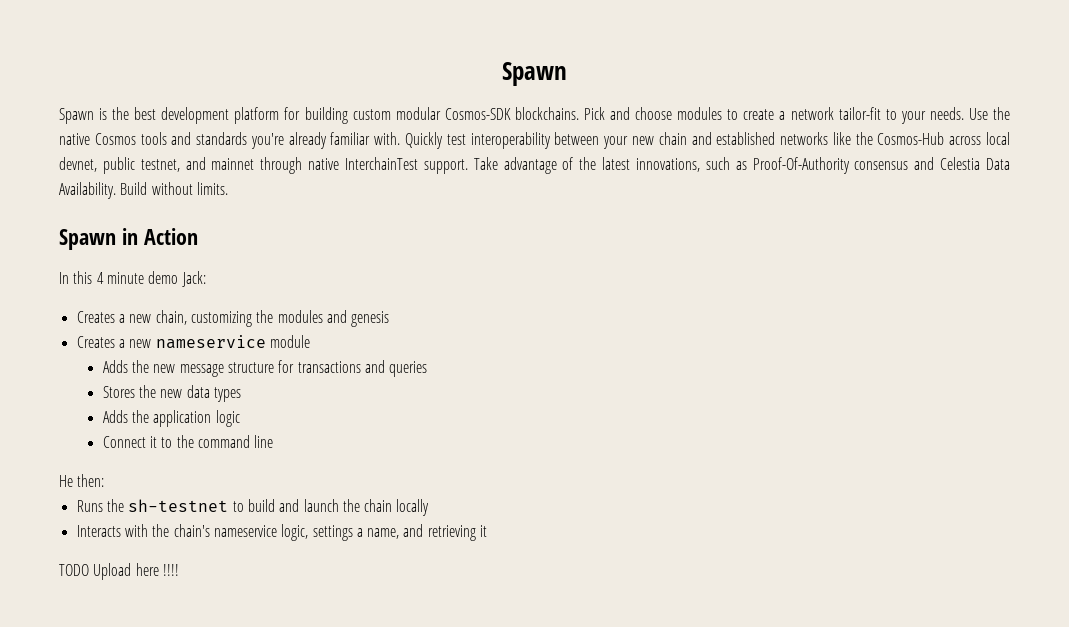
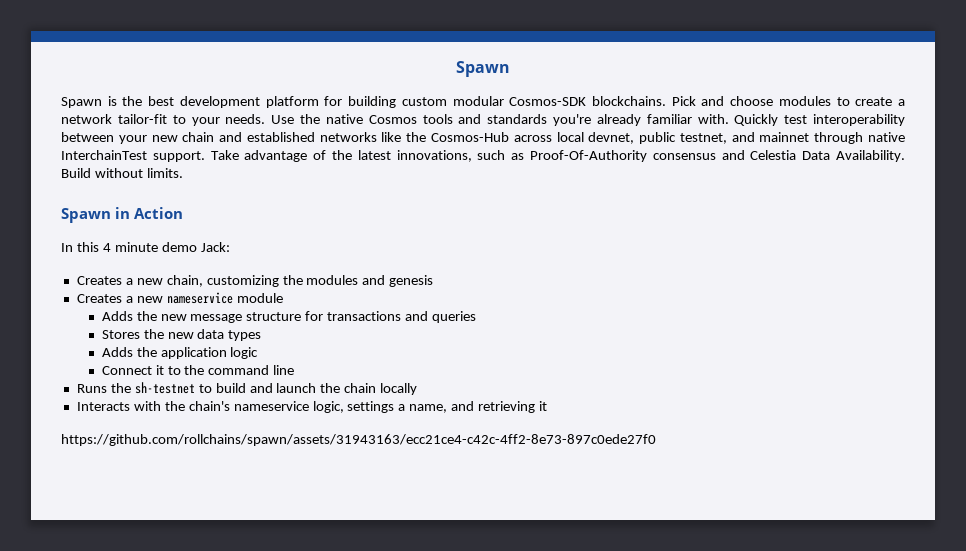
[59,474,105,487] // He then: -> (295, 370) none
[59,563,179,580] TODO Upload here !!!! -> [61,434,656,446] https://github.com/rollchains/spawn/assets/31943163/ecc21ce4-c42c-4ff2-8e73-897c0ede27f0

